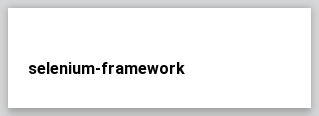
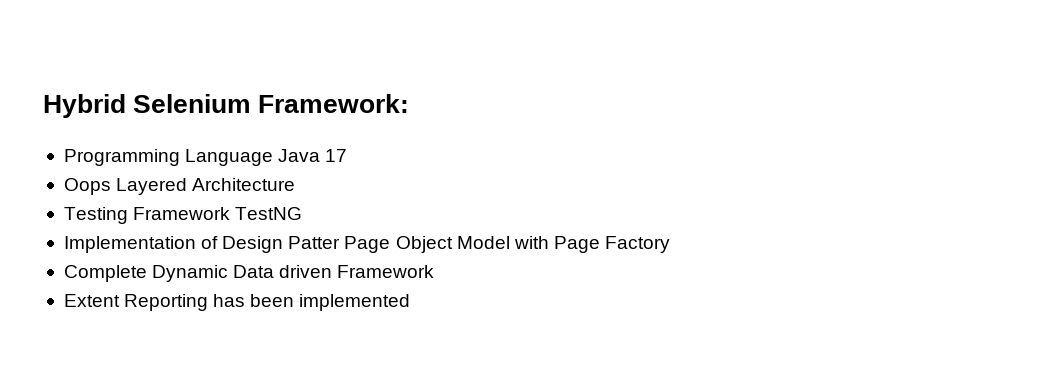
[28,62,185,74] selenium-framework -> [43,94,410,118] [63,149,348,166] [63,178,296,195] [63,207,303,224] [63,236,671,253] [63,265,435,282] [63,294,411,311] Hybrid Selenium Framework: // Programming Language Java 17 // Oops Layered Architecture // Testing Framework TestNG // Implementation of Design Patter Page Object Model with Page Factory // Complete Dynamic Data driven Framework // Extent Reporting has been implemented

